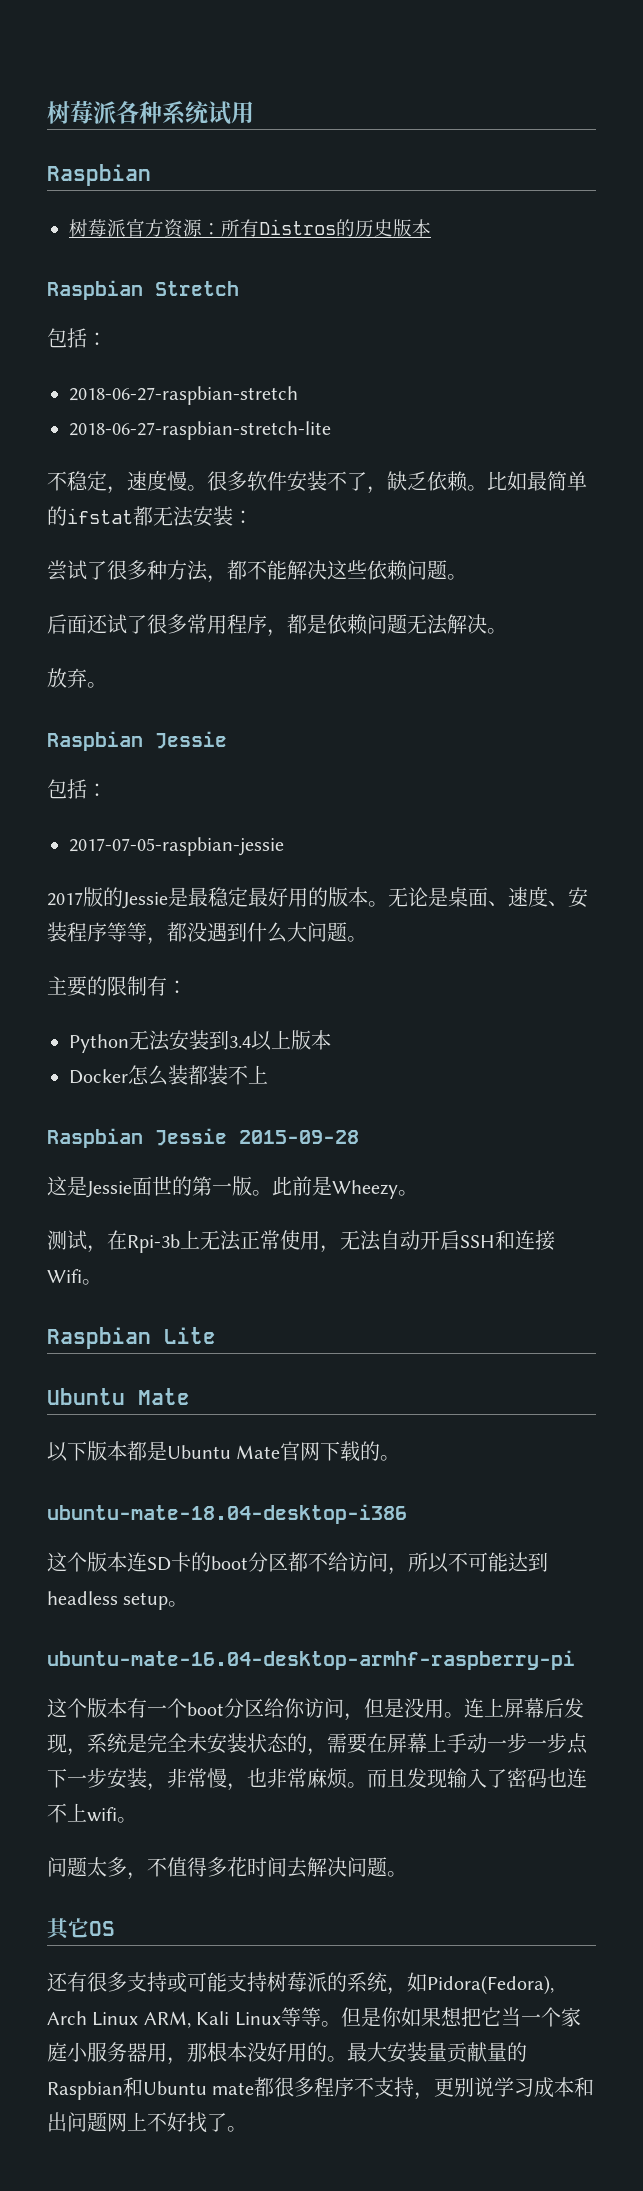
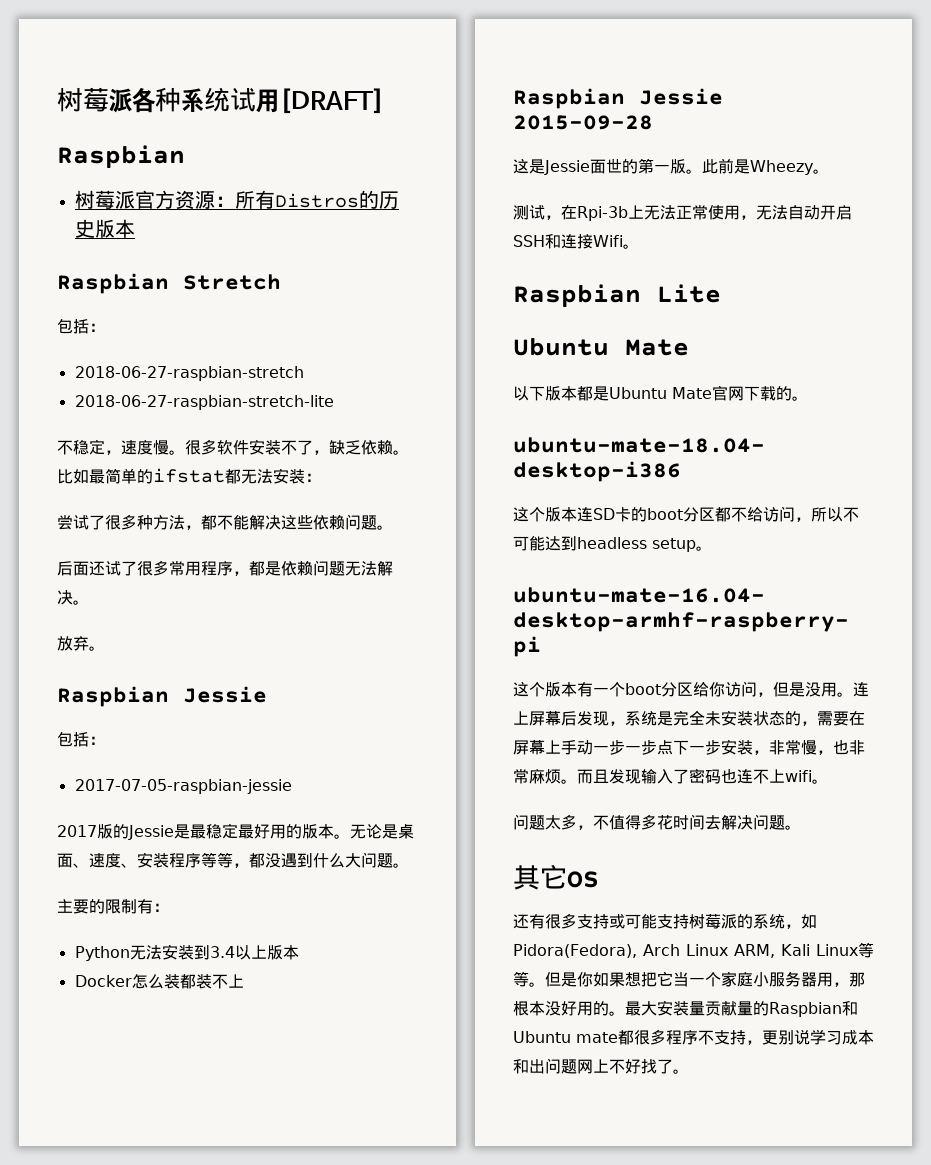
(254, 112) none -> [279,88,385,114] [DRAFT]

